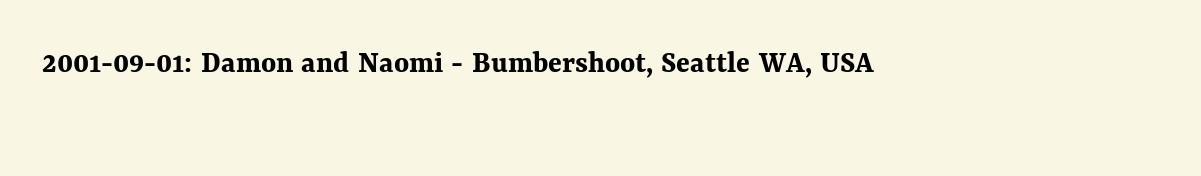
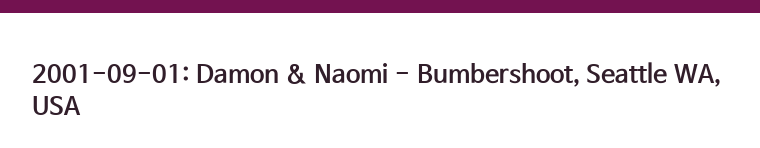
[301,51,350,72] and -> [285,64,308,84] &

